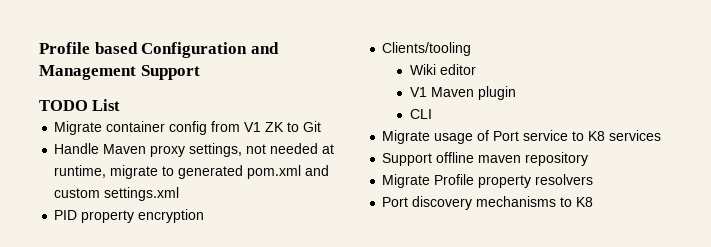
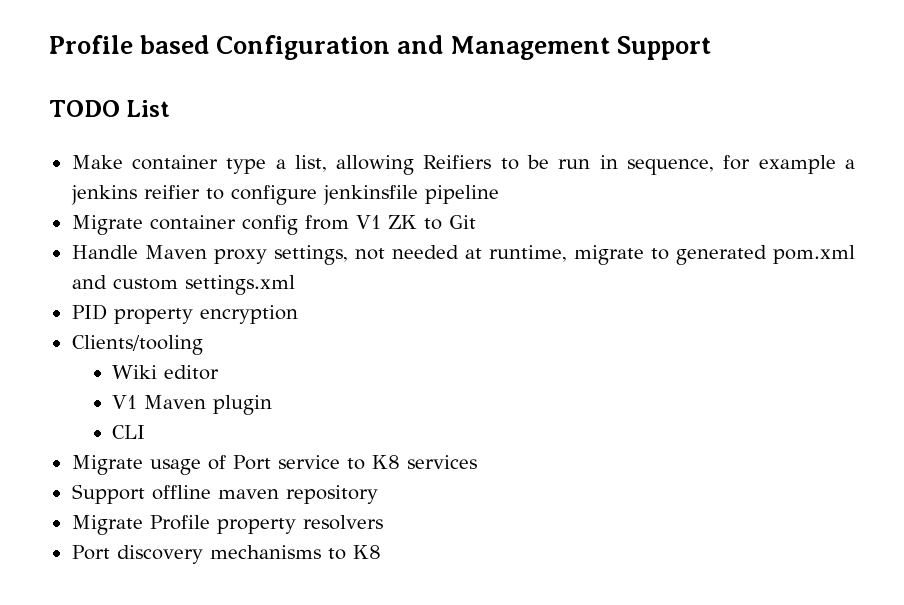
(121, 105) none -> [71,155,856,175] [70,185,499,205] // Make container type a list, allowing Reifiers to be run in sequence, for example a jenkins reifier to configure jenkinsfile pipeline

